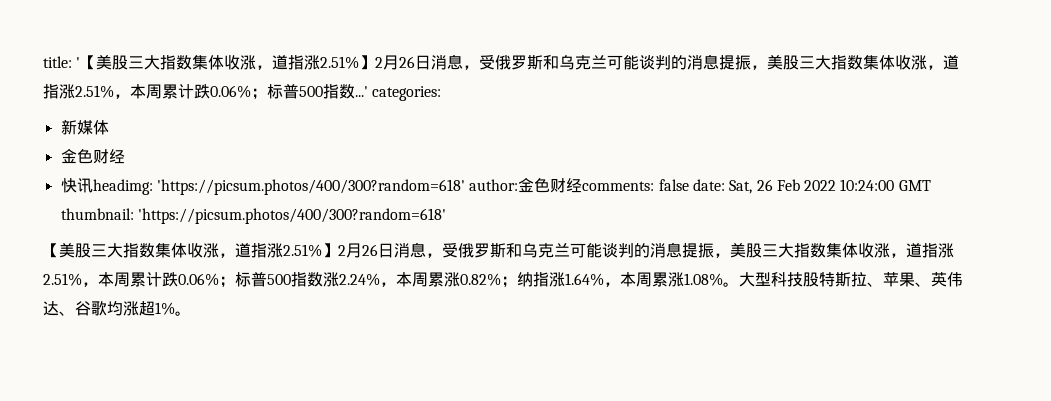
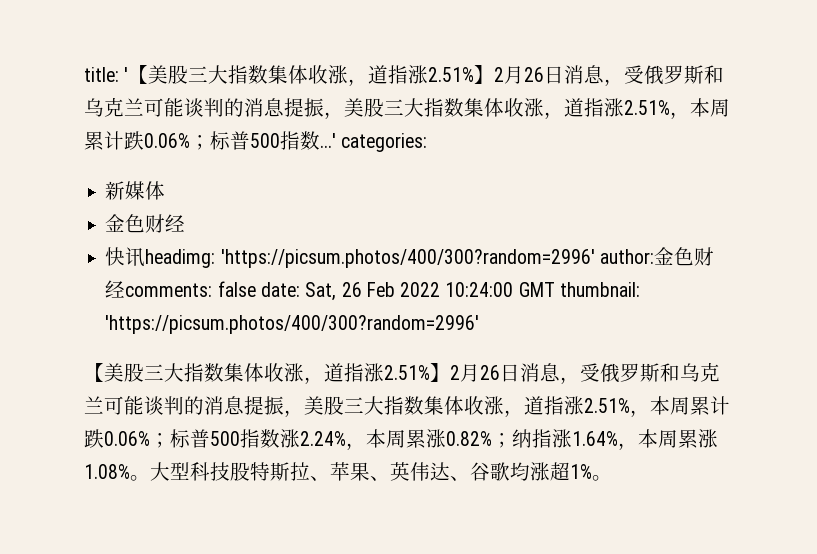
[156,179,465,195] 'https://picsum.photos/400/300?random=618' -> [220,249,595,268] 'https://picsum.photos/400/300?random=2996'
[137,208,446,224] 'https://picsum.photos/400/300?random=618' -> [105,315,480,334] 'https://picsum.photos/400/300?random=2996'

